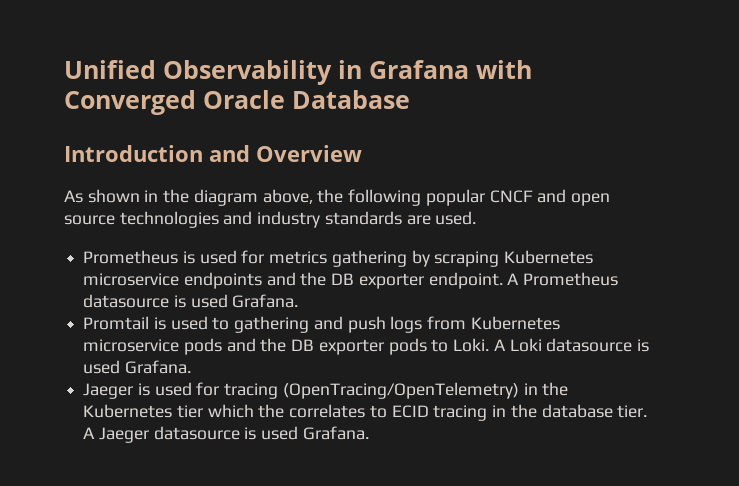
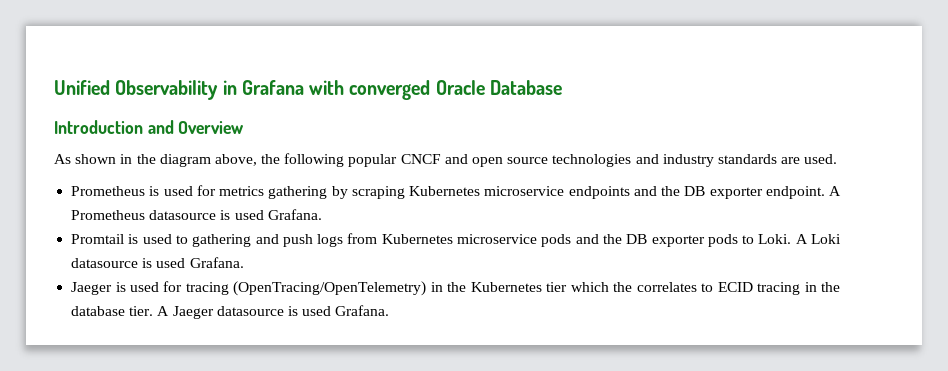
[64,90,196,115] Converged -> [349,80,431,100] converged

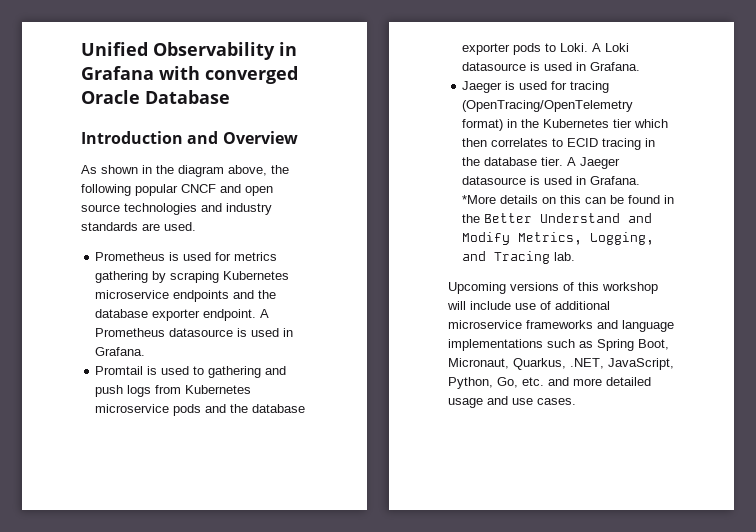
[684,186,706,196] DB -> [95,309,149,318] database
(264, 215) none -> [283,328,294,337] in
[626,234,648,244] DB -> [252,404,306,413] database
(186, 263) none -> [576,62,587,71] in
[233,281,427,296] (OpenTracing/OpenTelemetry) -> [462,100,634,112] [462,119,504,131] (OpenTracing/OpenTelemetry format)
[613,282,633,292] the -> [462,138,488,147] then
[335,305,390,316] Grafana. -> [576,176,641,185] [462,195,675,204] [462,213,653,223] [462,232,655,245] [462,251,576,264] [448,282,658,294] [447,301,610,310] [448,320,674,332] [448,339,669,351] [448,358,674,370] [448,377,651,389] [448,396,576,408] in Grafana. *More details on this can be found in the Better Understand and Modify Metrics, Logging, and Tracing lab. // Upcoming versions of this workshop will include use of additional microservice frameworks and language implementations such as Spring Boot, Micronaut, Quarkus, .NET, JavaScript, Python, Go, etc. and more detailed usage and use cases.

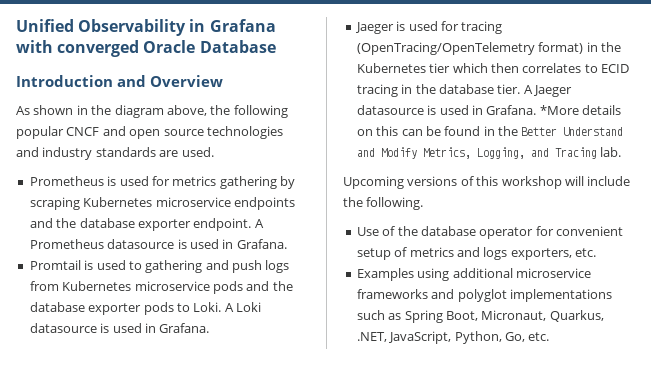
[515,301,551,310] use of -> [343,197,424,210] [356,226,623,239] [356,247,596,260] [356,268,450,281] the following. // Use of the database operator for convenient setup of metrics and logs exporters, etc. // Examples using
[622,320,674,332] language -> [457,289,507,302] polyglot
[548,377,651,386] [448,396,576,408] and more detailed usage and use cases. -> (550, 336) none

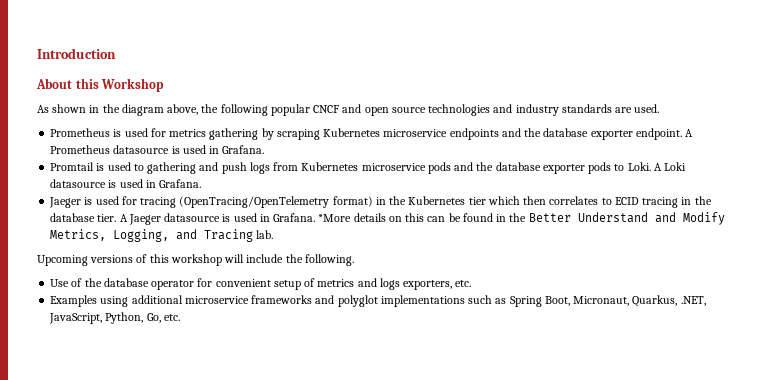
[16,19,276,36] [16,40,276,57] [16,75,223,87] Unified Observability in Grafana with converged Oracle Database // Introduction and Overview -> [37,48,116,59] [36,78,165,92] Introduction // About this Workshop

